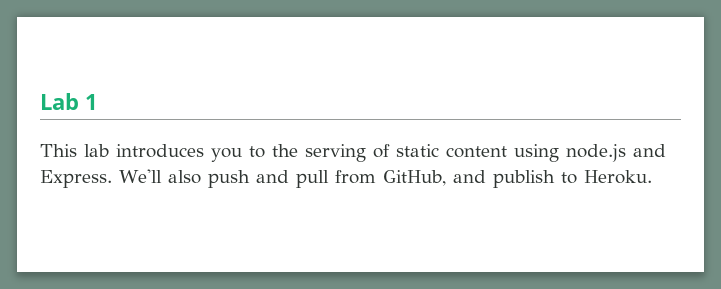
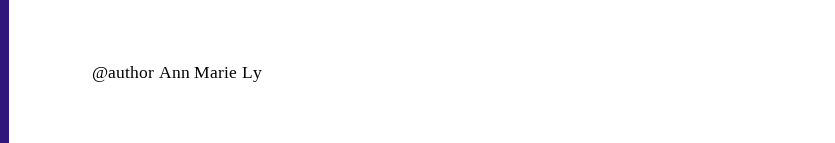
[40,93,98,110] [40,144,666,162] [40,169,652,188] Lab 1 // This lab introduces you to the serving of static content using node.js and Express. We'll also push and pull from GitHub, and publish to Heroku. -> [92,66,263,82] @author Ann Marie Ly

